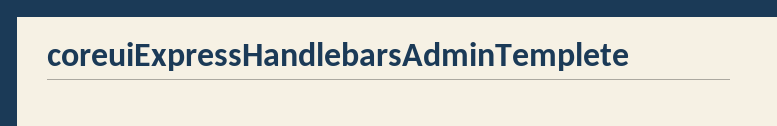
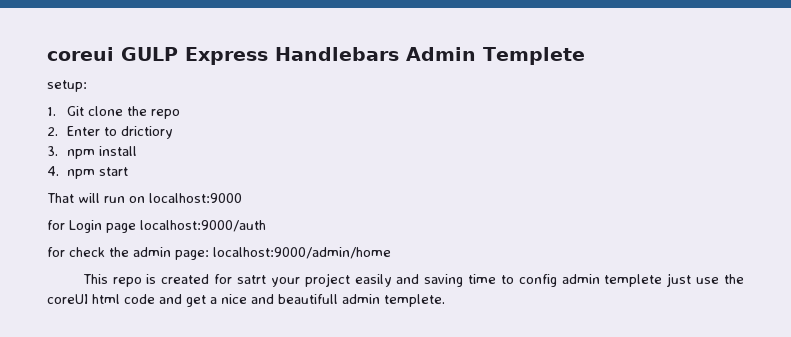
[47,42,629,71] coreuiExpressHandlebarsAdminTemplete -> [47,47,585,65] [47,80,87,92] [47,106,180,119] [47,126,173,139] [47,146,137,159] [47,166,128,179] [47,193,242,203] [47,220,266,233] [47,247,391,260] [82,273,745,287] [47,294,445,307] coreui GULP Express Handlebars Admin Templete // setup: // 1. Git clone the repo // 2. Enter to drictiory // 3. npm install // 4. npm start // That will run on localhost:9000 // for Login page localhost:9000/auth // for check the admin page: localhost:9000/admin/home // This repo is created for satrt your project easily and saving time to config admin templete just use the coreUI html code and get a nice and beautifull admin templete.

